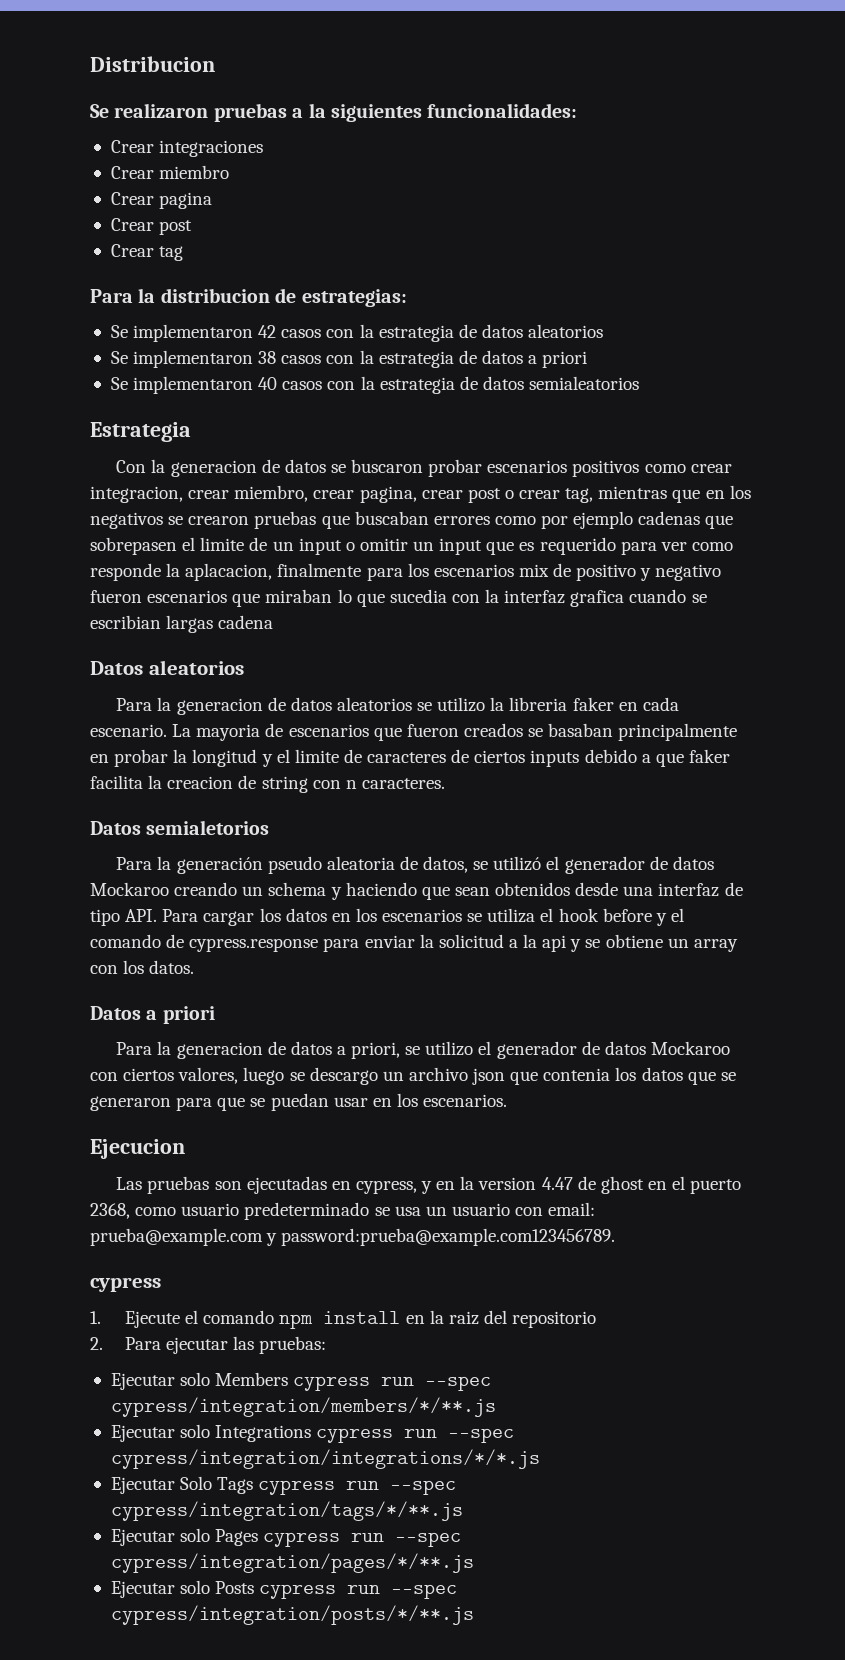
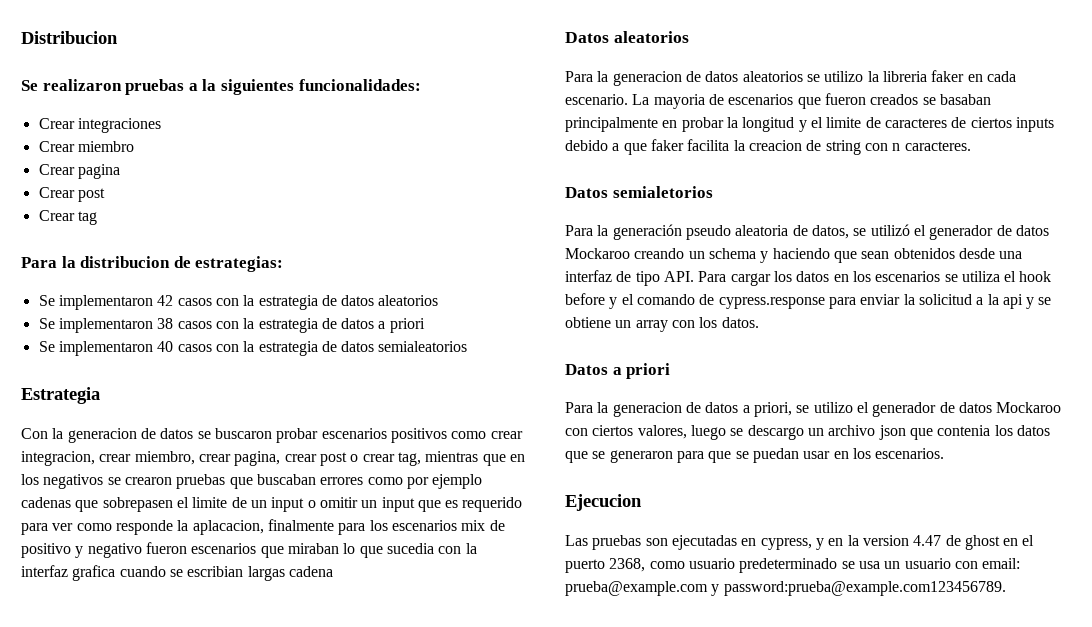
[90,1277,161,1292] [90,1310,597,1329] [90,1336,327,1354] [110,1372,492,1391] [110,1397,496,1417] [110,1424,515,1443] [110,1449,540,1469] [110,1476,457,1495] [110,1501,463,1521] [110,1528,462,1547] [110,1553,474,1573] [110,1580,458,1599] [110,1605,474,1625] // cypress // 1. Ejecute el comando npm install en la raiz del repositorio // 2. Para ejecutar las pruebas: // Ejecutar solo Members cypress run --spec cypress/integration/members/*/**.js // Ejecutar solo Integrations cypress run --spec cypress/integration/integrations/*/*.js // Ejecutar Solo Tags cypress run --spec cypress/integration/tags/*/**.js // Ejecutar solo Pages cypress run --spec cypress/integration/pages/*/**.js // Ejecutar solo Posts cypress run --spec cypress/integration/posts/*/**.js -> (1006, 588) none

